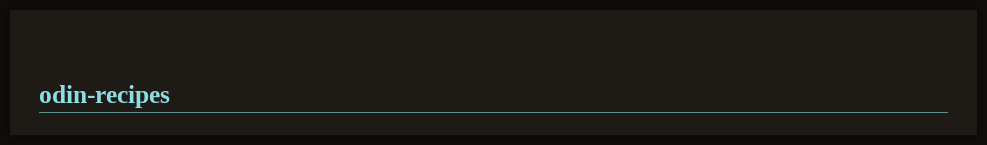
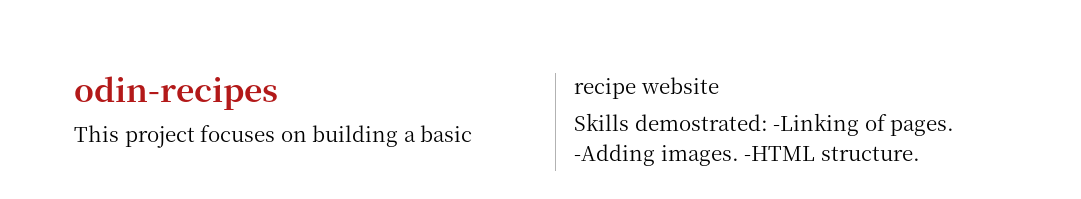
(170, 96) none -> [74,125,473,148] [574,77,719,99] [574,113,955,136] [574,144,920,166] // This project focuses on building a basic recipe website // Skills demostrated: -Linking of pages. -Adding images. -HTML structure.

